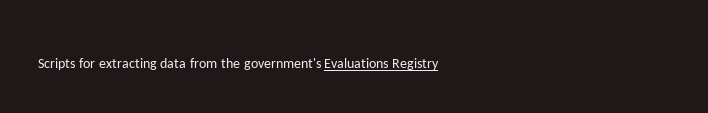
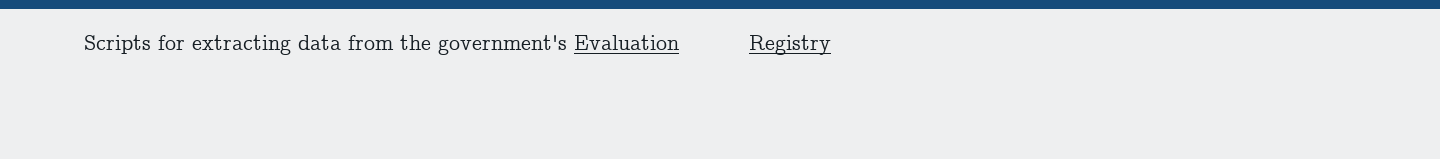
[324,58,389,68] Evaluations -> [574,35,679,50] Evaluation

